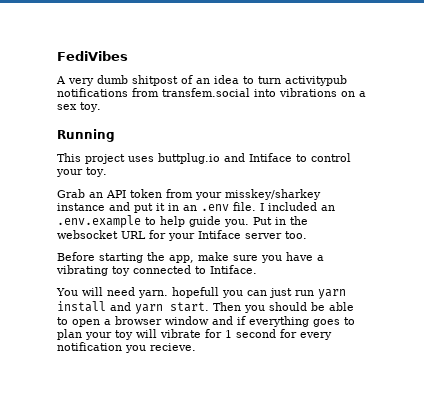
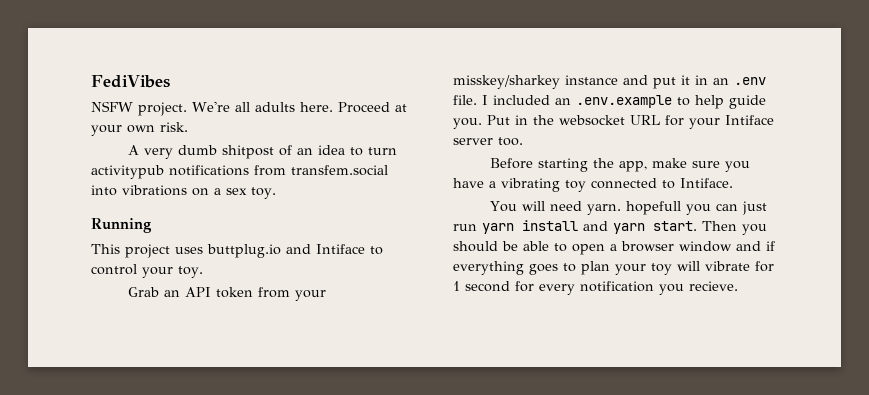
(128, 56) none -> [91,101,407,116] [91,122,188,136] // NSFW project. We're all adults here. Proceed at your own risk.

